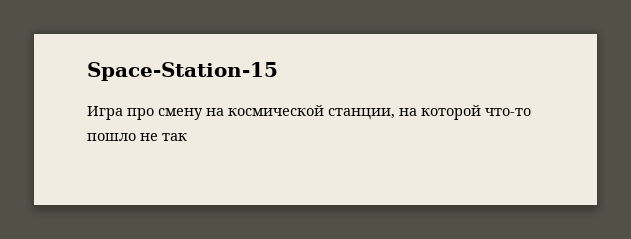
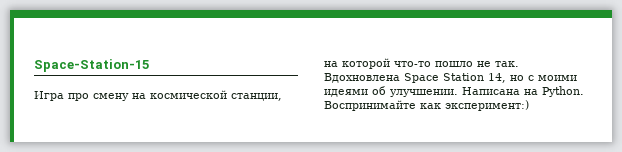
[162,133,187,141] так -> [495,61,519,67] [324,73,577,83] [324,86,584,97] [324,100,529,111] так. Вдохновлена Space Station 14, но с моими идеями об улучшении. Написана на Python. Воспринимайте как эксперимент:)

